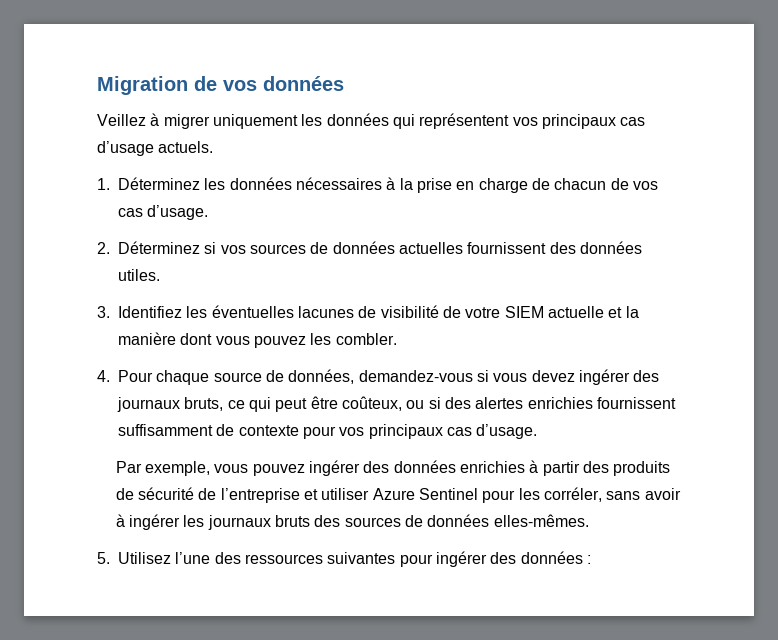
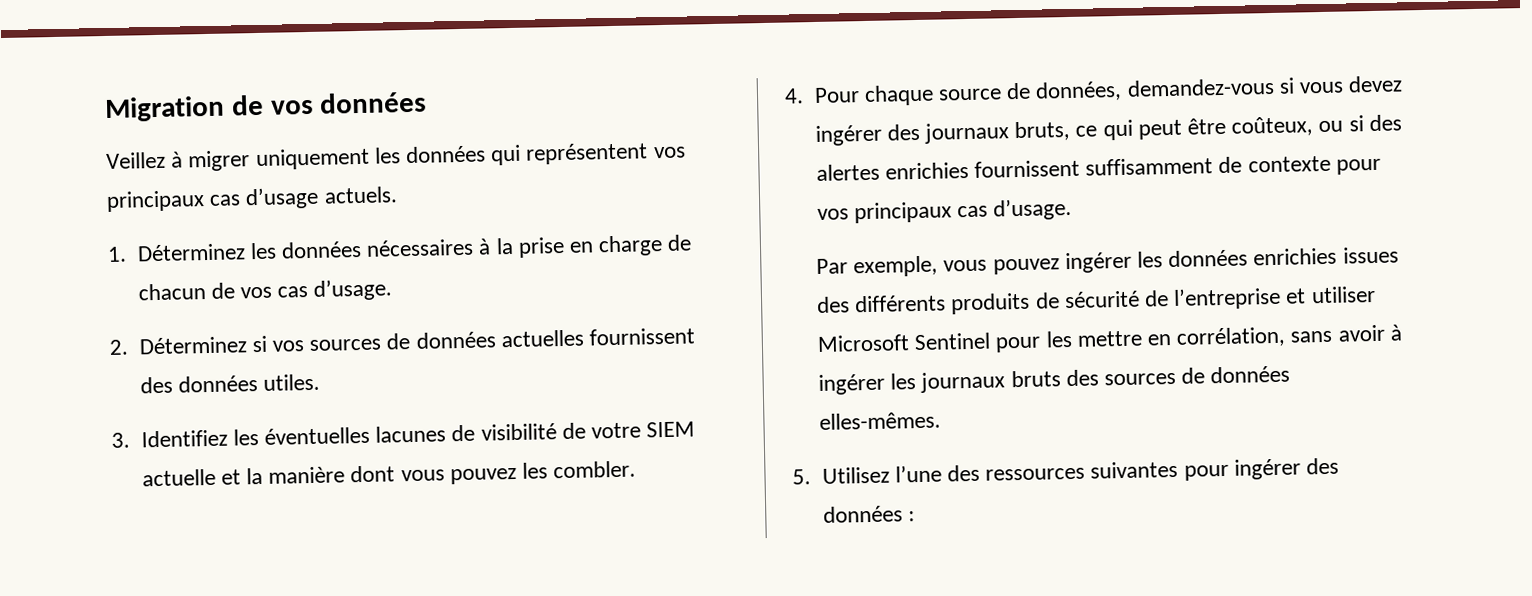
[363,461,390,473] des -> [1136,251,1163,268] les
[529,460,609,476] à partir des -> [1342,246,1399,264] [815,294,947,314] issues des différents
[372,488,415,500] Azure -> [816,334,910,353] Microsoft
[543,487,602,502] corréler, -> [1076,326,1287,348] mettre en corrélation,

